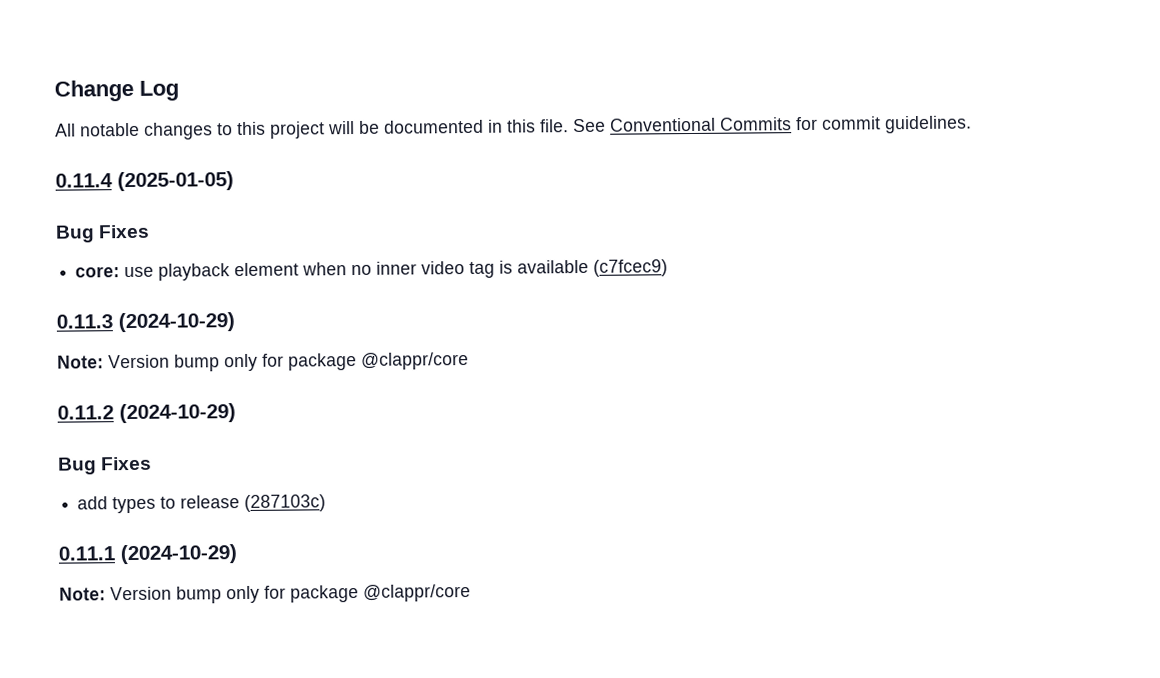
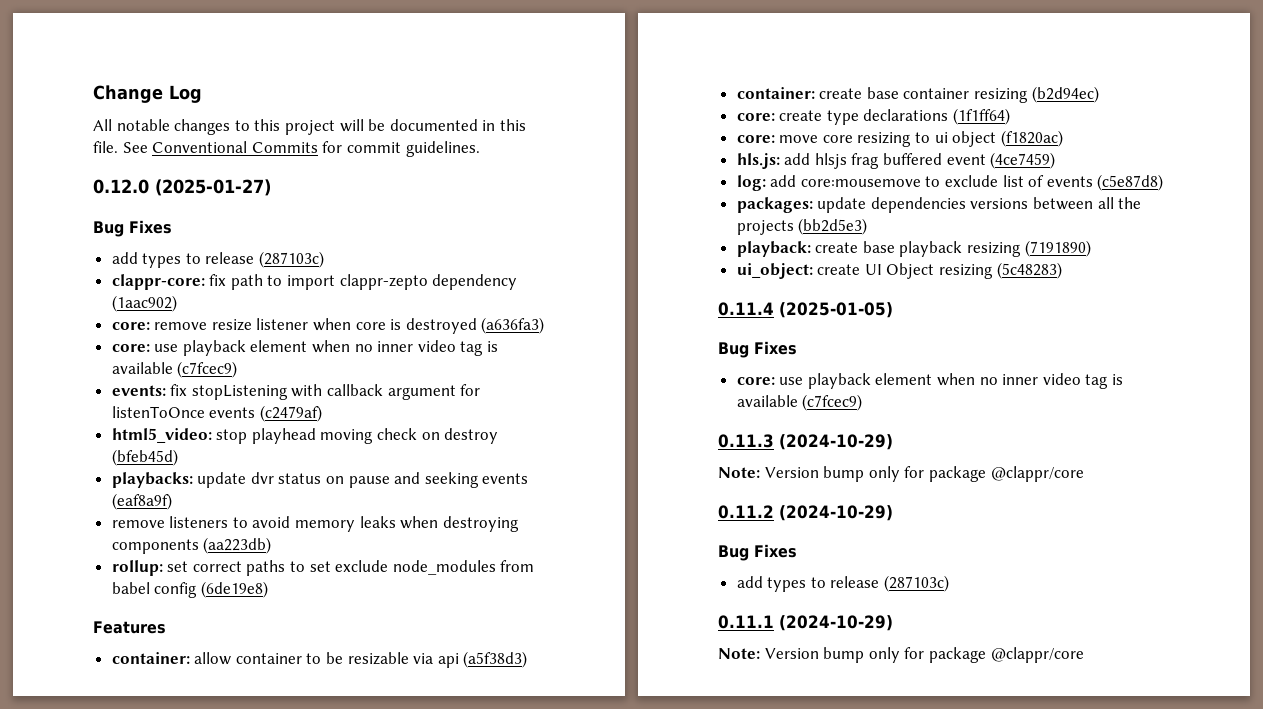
(972, 124) none -> [93,179,271,196] [93,220,172,237] [111,251,325,268] [111,274,518,290] [111,295,177,312] [111,317,545,334] [111,340,499,356] [111,361,238,378] [111,384,481,400] [111,405,322,422] [111,428,499,444] [111,449,178,466] [111,472,529,488] [111,493,172,510] [111,516,519,532] [111,537,272,554] [111,560,535,576] [111,581,268,598] [93,621,166,634] [111,651,528,668] [736,86,1099,103] [736,108,1011,125] [736,130,1063,147] [736,152,1056,169] [736,174,1164,191] [736,197,1142,213] [736,218,868,235] [736,240,1091,257] [736,262,1062,279] // 0.12.0 (2025-01-27) // Bug Fixes // add types to release (287103c) // clappr-core: fix path to import clappr-zepto dependency (1aac902) // core: remove resize listener when core is destroyed (a636fa3) // core: use playback element when no inner video tag is available (c7fcec9) // events: fix stopListening with callback argument for listenToOnce events (c2479af) // html5_video: stop playhead moving check on destroy (bfeb45d) // playbacks: update dvr status on pause and seeking events (eaf8a9f) // remove listeners to avoid memory leaks when destroying components (aa223db) // rollup: set correct paths to set exclude node_modules from babel config (6de19e8) // Features // container: allow container to be resizable via api (a5f38d3) // container: create base container resizing (b2d94ec) // core: create type declarations (1f1ff64) // core: move core resizing to ui object (f1820ac) // hls.js: add hlsjs frag buffered event (4ce7459) // log: add core:mousemove to exclude list of events (c5e87d8) // packages: update dependencies versions between all the projects (bb2d5e3) // playback: create base playback resizing (7191890) // ui_object: create UI Object resizing (5c48283)

